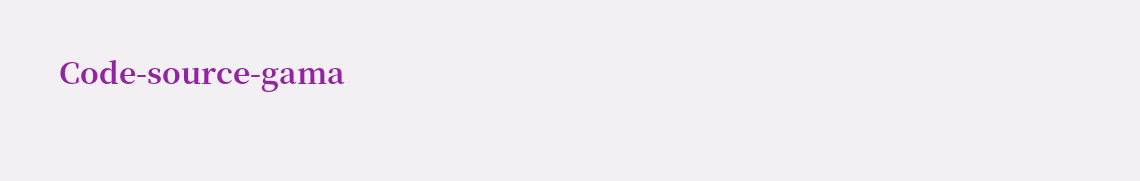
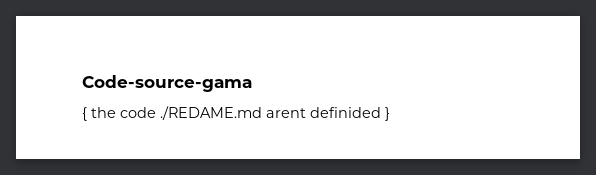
(345, 76) none -> [82,106,390,121] // { the code ./REDAME.md arent definided }

